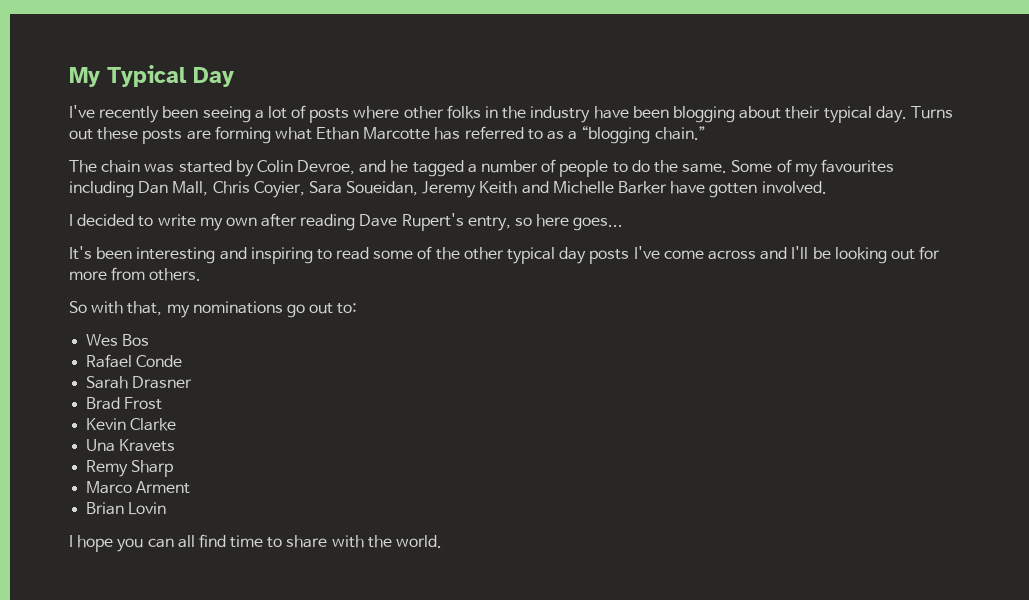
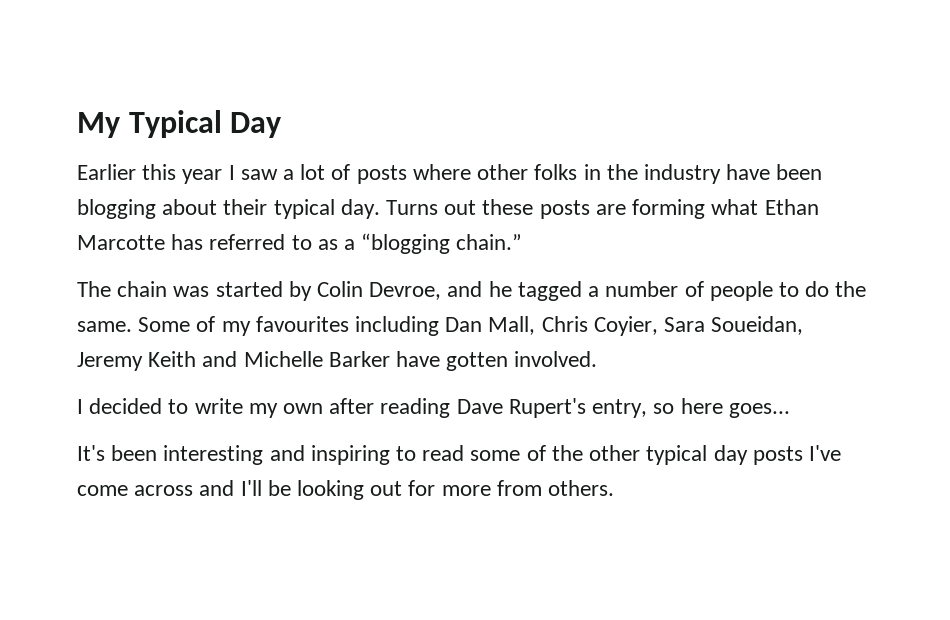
[69,105,251,123] I've recently been seeing -> [77,164,278,184] Earlier this year I saw
[69,301,358,318] [86,334,150,346] [86,354,183,368] [86,376,193,389] [86,397,163,410] [86,418,177,431] [86,439,176,452] [86,460,174,477] [86,481,191,494] [86,502,167,515] [69,534,443,552] // So with that, my nominations go out to: // Wes Bos // Rafael Conde // Sarah Drasner // Brad Frost // Kevin Clarke // Una Kravets // Remy Sharp // Marco Arment // Brian Lovin // I hope you can all find time to share with the world. -> (615, 488) none

